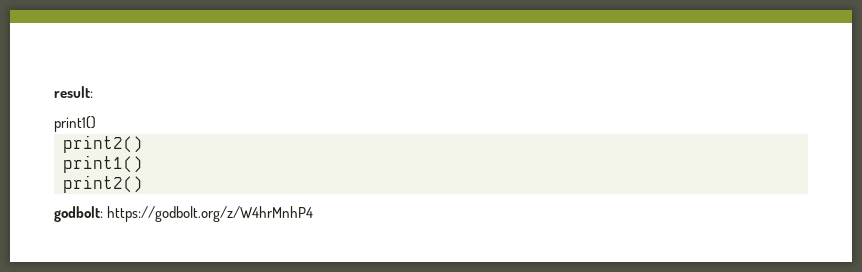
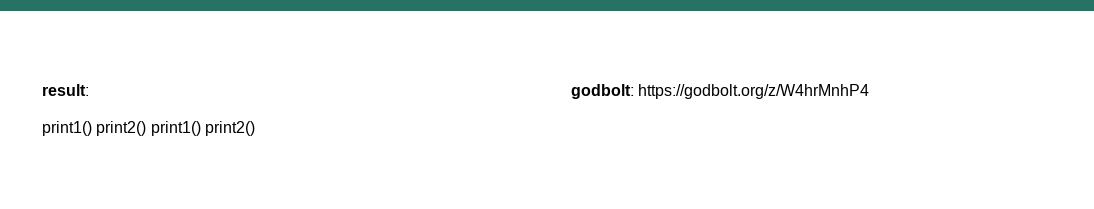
[63,135,143,153] [63,155,143,173] // print2() // print1() // -> [96,121,201,136] print2() print1()

